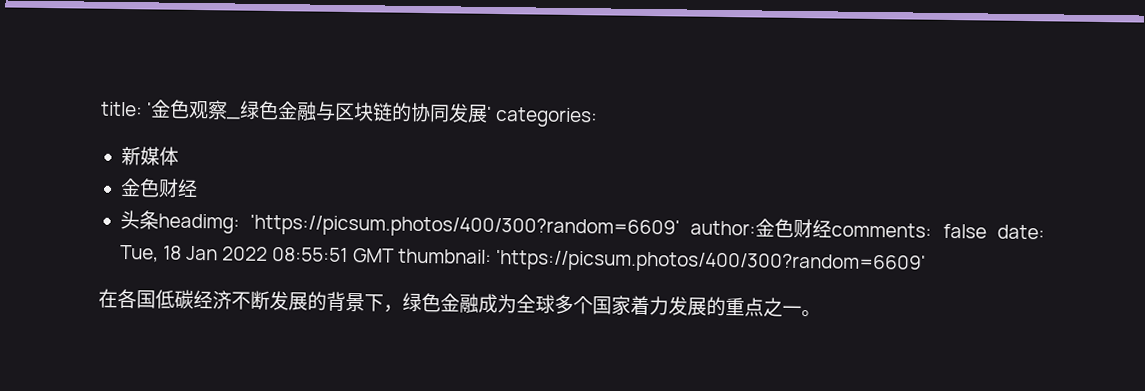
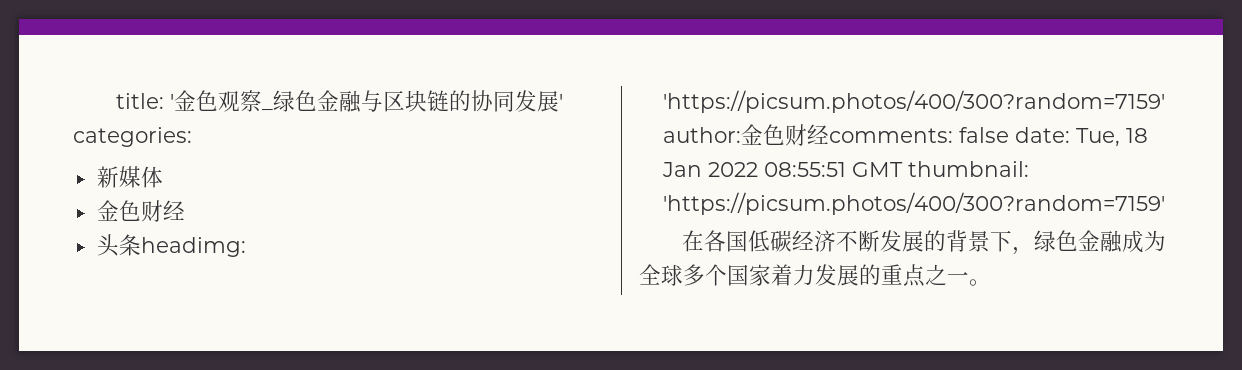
[250,214,681,240] 'https://picsum.photos/400/300?random=6609' -> [662,90,1165,113] 'https://picsum.photos/400/300?random=7159'
[495,249,926,275] 'https://picsum.photos/400/300?random=6609' -> [662,192,1165,215] 'https://picsum.photos/400/300?random=7159'

